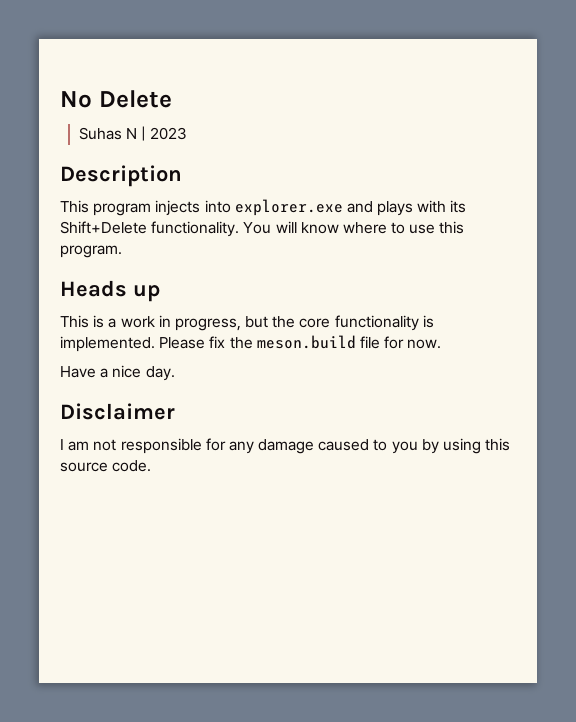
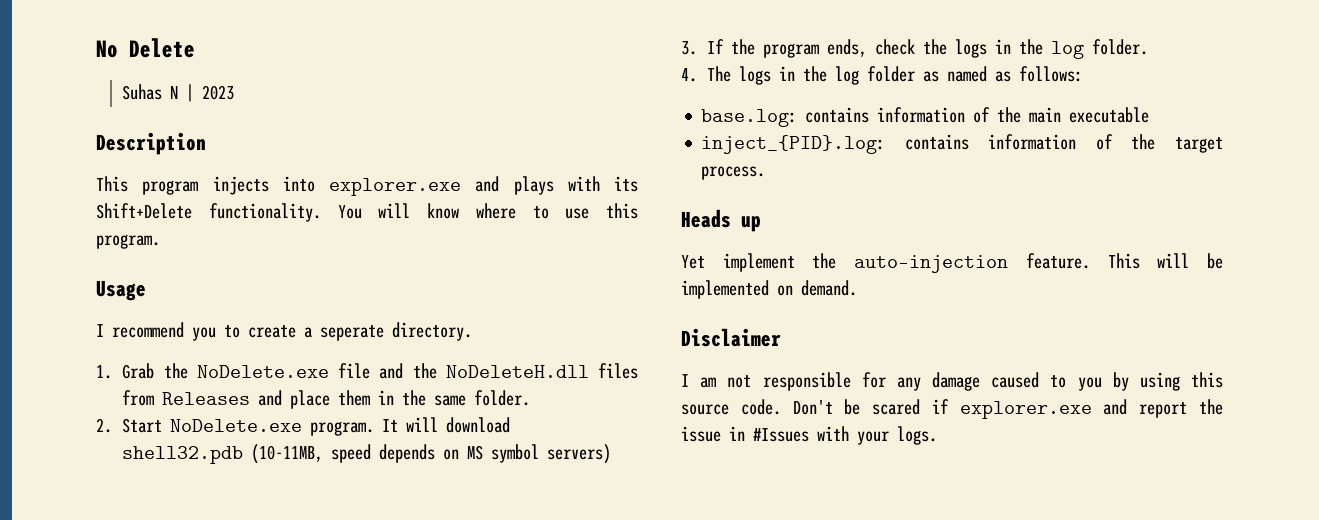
[60,280,160,302] [60,315,434,331] [60,335,442,352] [60,365,175,381] Heads up // This is a work in progress, but the core functionality is implemented. Please fix the meson.build file for now. // Have a nice day. -> [96,280,146,301] [96,322,472,341] [96,363,639,379] [122,390,531,409] [96,417,511,436] [122,444,612,464] [681,39,1149,59] [681,66,1084,85] [701,107,1150,127] [701,134,1223,154] [701,166,766,180] [681,209,761,232] [681,253,1223,273] [681,280,857,299] Usage // I recommend you to create a seperate directory. // 1. Grab the NoDelete.exe file and the NoDeleteH.dll files from Releases and place them in the same folder. // 2. Start NoDelete.exe program. It will download shell32.pdb (10-11MB, speed depends on MS symbol servers) // 3. If the program ends, check the logs in the log folder. // 4. The logs in the log folder as named as follows: // base.log: contains information of the main executable // inject_{PID}.log: contains information of the target process. // Heads up // Yet implement the auto-injection feature. This will be implemented on demand.
(152, 466) none -> [792,399,1223,419] [681,426,937,445] Don't be scared if explorer.exe and report the issue in #Issues with your logs.

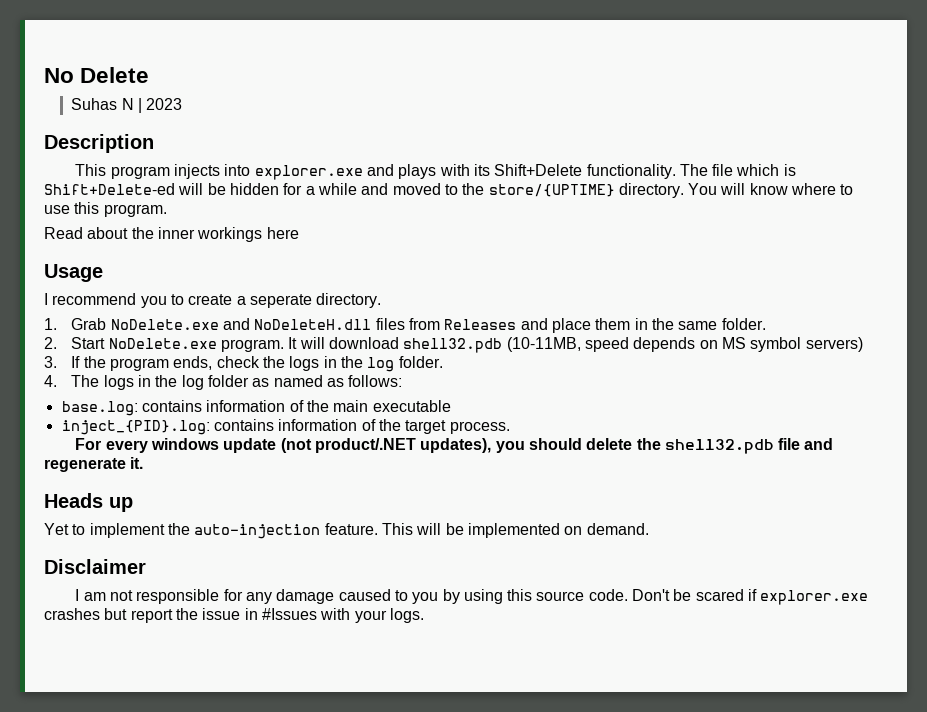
(321, 212) none -> [679,164,796,176] [44,183,684,198] The file which is Shift+Delete-ed will be hidden for a while and moved to the store/{UPTIME} directory.
(160, 241) none -> [44,227,299,242] // Read about the inner workings here
[163,363,437,379] the NoDelete.exe file and the -> [110,318,251,330] NoDelete.exe and
(766, 173) none -> [75,438,834,454] [44,457,144,472] // For every windows update (not product/.NET updates), you should delete the shell32.pdb file and regenerate it.
(705, 262) none -> [72,524,86,535] to
[1103,399,1128,415] and -> [44,608,128,620] crashes but

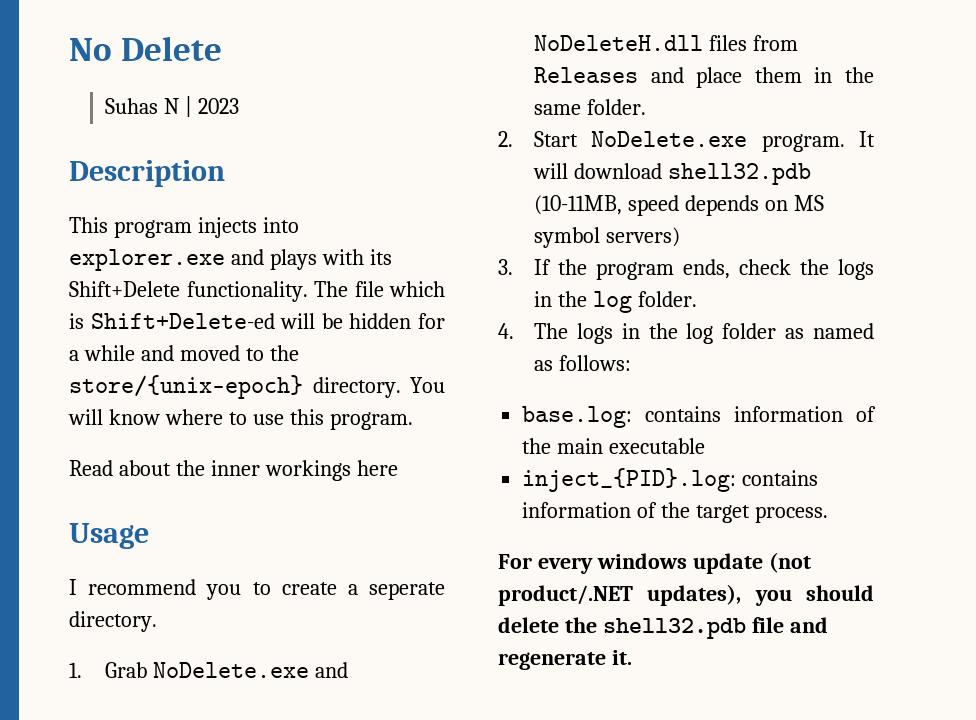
[488,184,615,197] store/{UPTIME} -> [69,375,303,399] store/{unix-epoch}
[44,493,133,512] [44,523,649,539] [44,559,146,574] [75,589,869,605] [44,608,424,623] // Heads up // Yet to implement the auto-injection feature. This will be implemented on demand. // Disclaimer // I am not responsible for any damage caused to you by using this source code. Don't be scared if explorer.exe crashes but report the issue in #Issues with your logs. -> (632, 657) none

